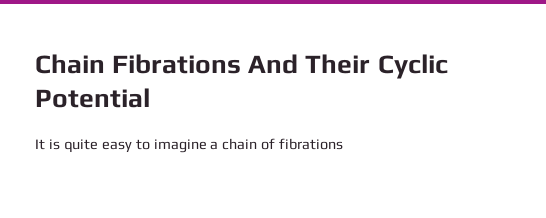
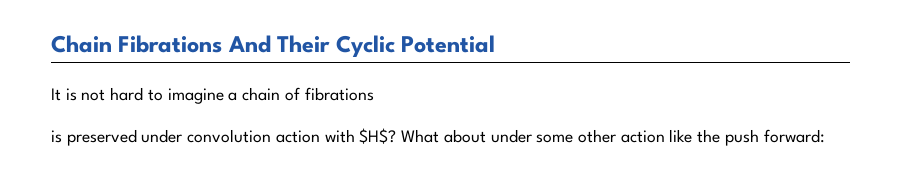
[63,139,132,153] quite easy -> [81,87,144,101] not hard
(344, 144) none -> [51,128,825,146] // is preserved under convolution action with $H$? What about under some other action like the push forward:

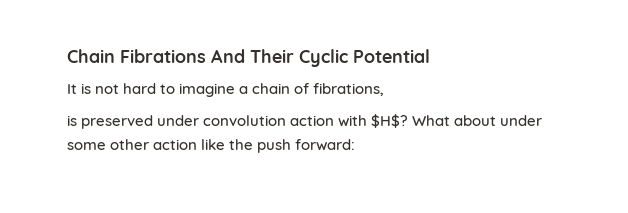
[304,87,374,101] fibrations -> [313,83,385,96] fibrations,

